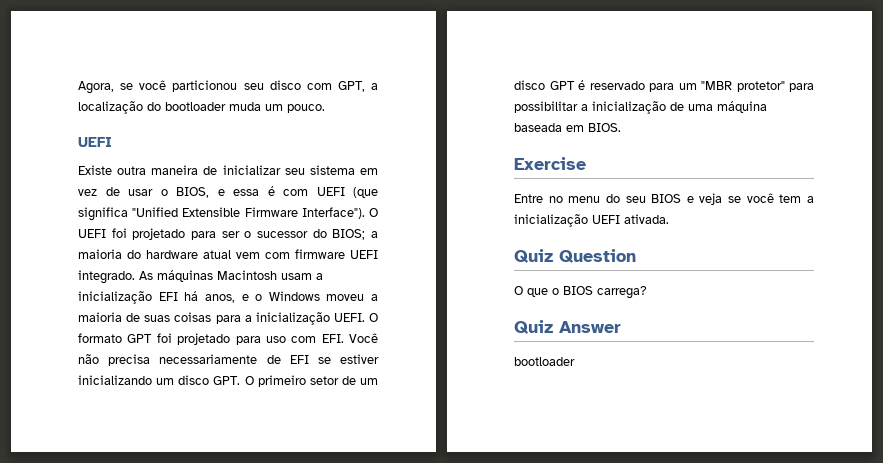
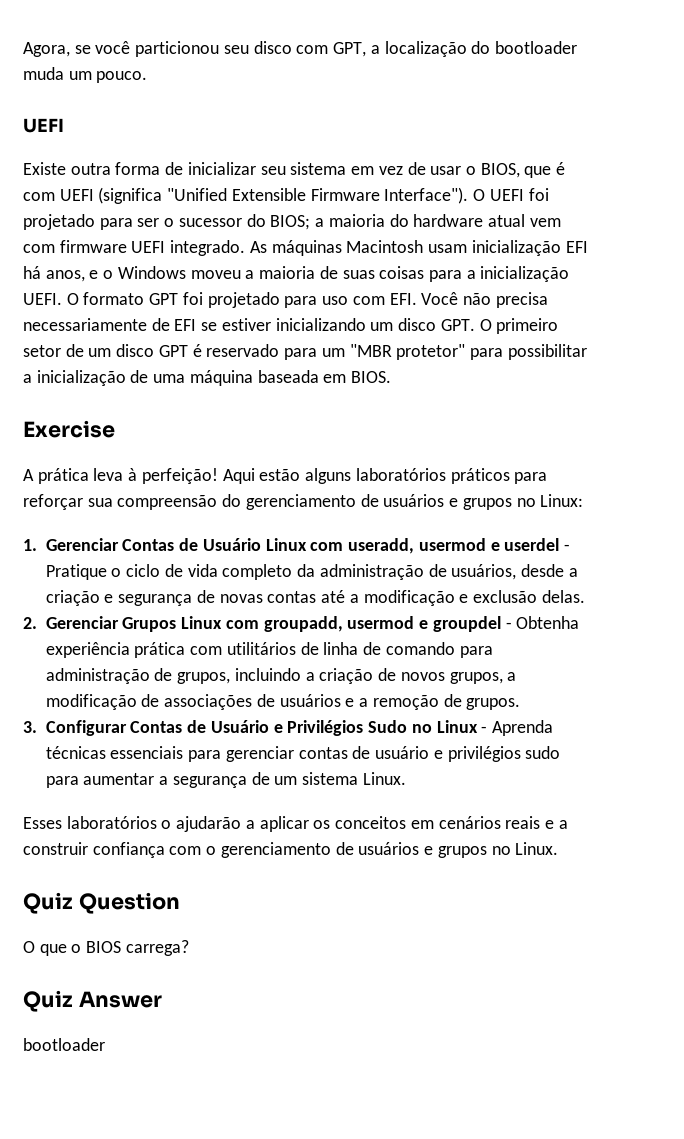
[151,165,199,175] maneira -> [115,162,161,175] forma
[217,189,259,196] e essa -> [524,166,552,178] que
[353,187,378,198] [78,207,128,221] (que significa -> [98,187,163,204] (significa
[316,273,323,280] a -> (468, 248) none
[514,193,814,205] [514,214,669,227] Entre no menu do seu BIOS e veja se você tem a inicialização UEFI ativada. -> [23,468,548,484] [23,494,584,510] [23,538,571,554] [45,564,578,580] [45,590,585,606] [23,616,580,632] [45,642,493,658] [45,668,517,684] [45,694,521,710] [23,720,554,736] [45,746,561,762] [45,772,406,788] [23,816,568,832] [23,842,559,858] A prática leva à perfeição! Aqui estão alguns laboratórios práticos para reforçar sua compreensão do gerenciamento de usuários e grupos no Linux: // 1. Gerenciar Contas de Usuário Linux com useradd, usermod e userdel - Pratique o ciclo de vida completo da administração de usuários, desde a criação e segurança de novas contas até a modificação e exclusão delas. // 2. Gerenciar Grupos Linux com groupadd, usermod e groupdel - Obtenha experiência prática com utilitários de linha de comando para administração de grupos, incluindo a criação de novos grupos, a modificação de associações de usuários e a remoção de grupos. // 3. Configurar Contas de Usuário e Privilégios Sudo no Linux - Aprenda técnicas essenciais para gerenciar contas de usuário e privilégios sudo para aumentar a segurança de um sistema Linux. // Esses laboratórios o ajudarão a aplicar os conceitos em cenários reais e a construir confiança com o gerenciamento de usuários e grupos no Linux.

